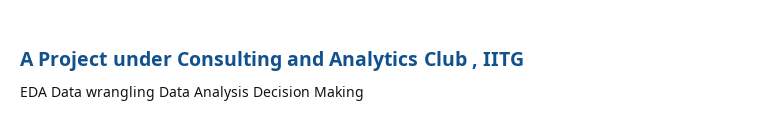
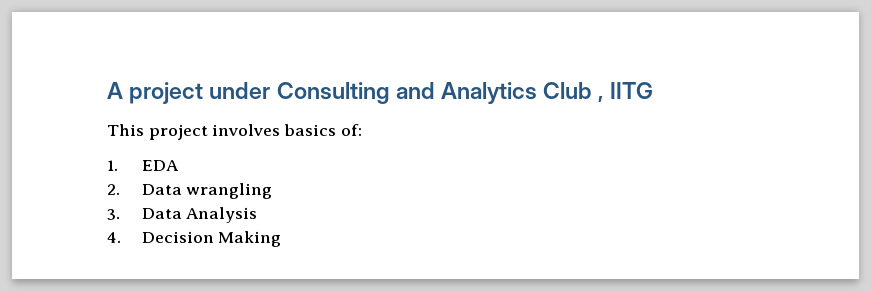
[38,51,108,71] Project -> [129,82,204,104] project
(525, 59) none -> [107,124,362,140] [107,160,118,171] This project involves basics of: // 1.
(47, 92) none -> [107,184,120,195] // 2.
(155, 93) none -> [107,209,120,220] // 3.
(249, 93) none -> [107,232,121,243] // 4.

